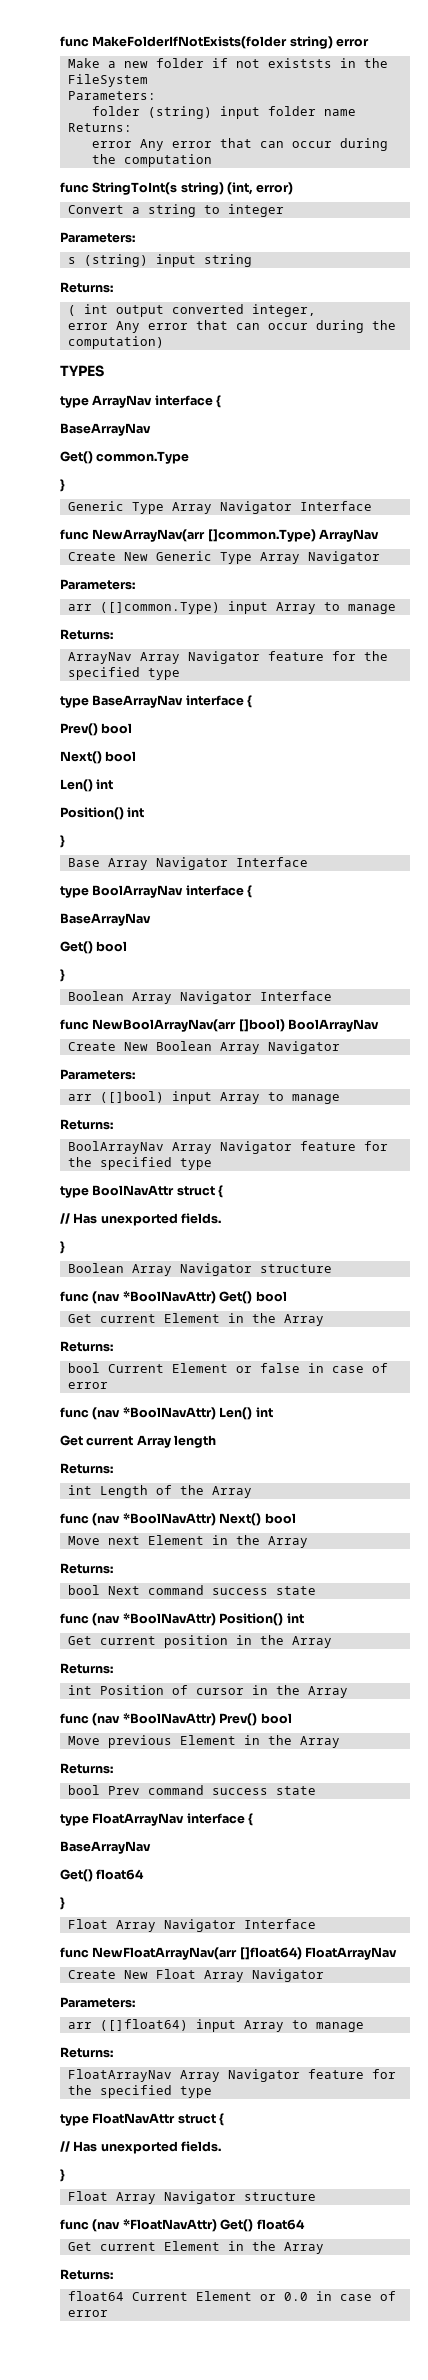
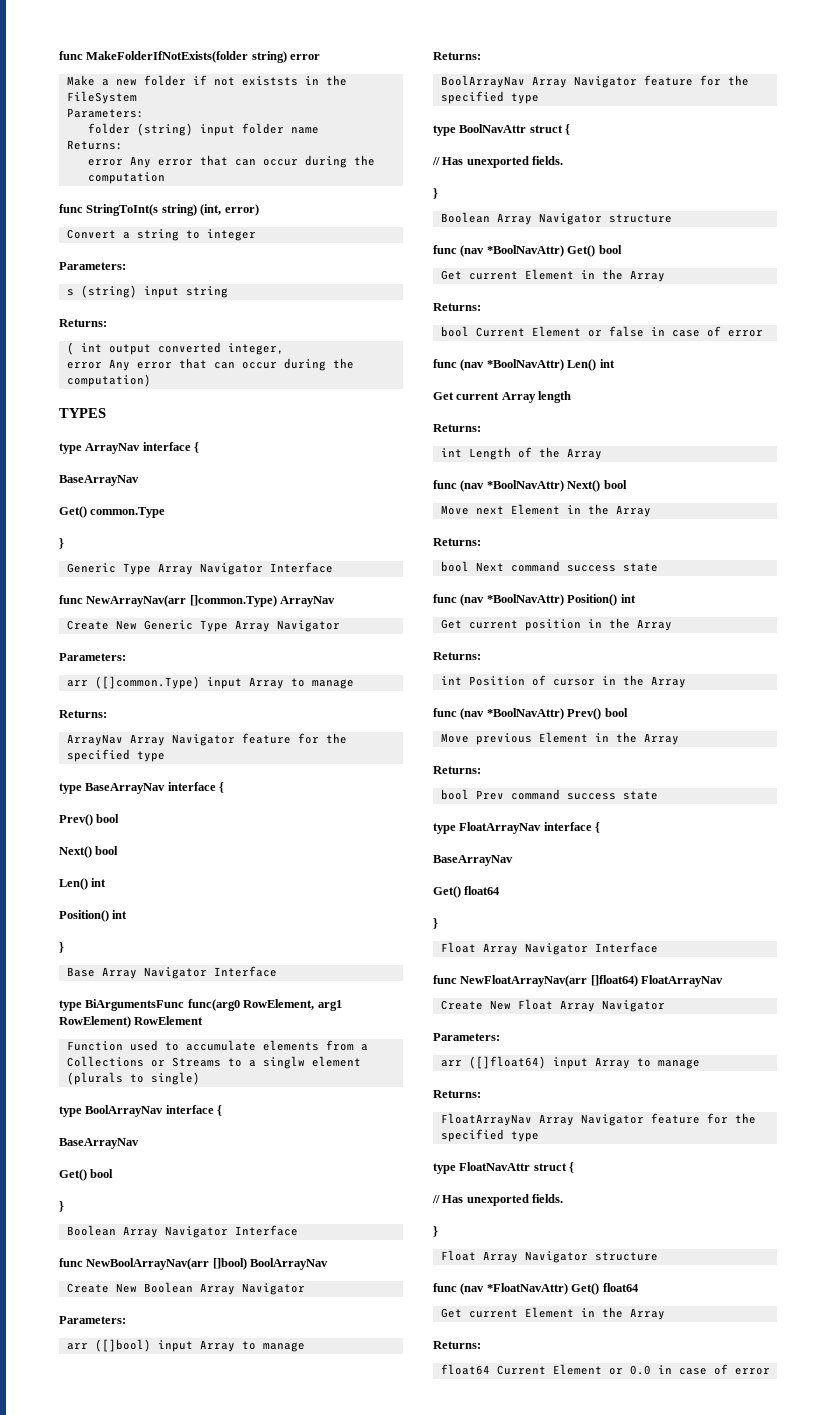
(308, 862) none -> [59,999,342,1011] [59,1016,204,1028] [66,1040,368,1051] [66,1056,361,1069] [66,1072,200,1085] // type BiArgumentsFunc func(arg0 RowElement, arg1 RowElement) RowElement // Function used to accumulate elements from a Collections or Streams to a singlw element (plurals to single)

